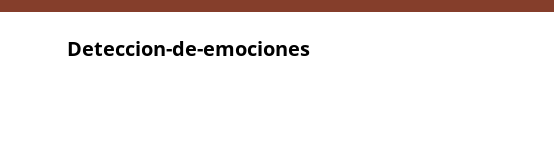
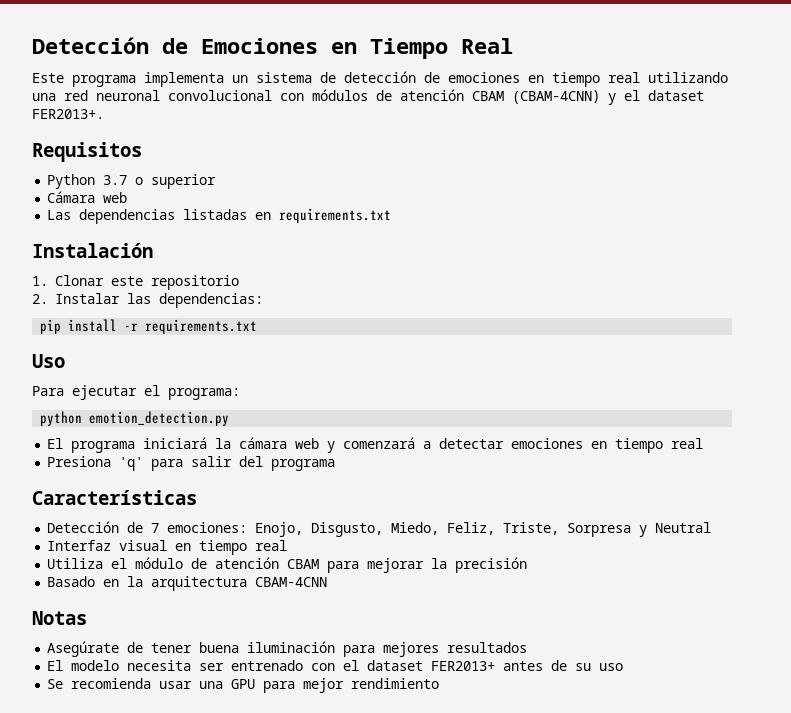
[67,41,310,56] Deteccion-de-emociones -> [32,37,513,59] [32,71,728,87] [32,89,704,105] [32,109,104,119] [32,142,142,162] [47,174,217,189] [47,191,128,203] [47,208,392,224] [32,243,153,258] [32,275,240,290] [32,293,264,308] [40,319,258,334] [32,354,65,368] [32,385,240,400] [40,411,230,426] [47,437,704,453] [47,456,336,471] [32,490,197,505] [47,521,712,537] [47,540,288,555] [47,557,528,573] [47,576,328,591] [32,611,87,625] [47,641,528,657] [47,660,624,671] [47,678,440,693] Detección de Emociones en Tiempo Real // Este programa implementa un sistema de detección de emociones en tiempo real utilizando una red neuronal convolucional con módulos de atención CBAM (CBAM-4CNN) y el dataset FER2013+. // Requisitos // Python 3.7 o superior // Cámara web // Las dependencias listadas en requirements.txt // Instalación // 1. Clonar este repositorio // 2. Instalar las dependencias: // pip install -r requirements.txt // Uso // Para ejecutar el programa: // python emotion_detection.py // El programa iniciará la cámara web y comenzará a detectar emociones en tiempo real // Presiona 'q' para salir del programa // Características // Detección de 7 emociones: Enojo, Disgusto, Miedo, Feliz, Triste, Sorpresa y Neutral // Interfaz visual en tiempo real // Utiliza el módulo de atención CBAM para mejorar la precisión // Basado en la arquitectura CBAM-4CNN // Notas // Asegúrate de tener buena iluminación para mejores resultados // El modelo necesita ser entrenado con el dataset FER2013+ antes de su uso // Se recomienda usar una GPU para mejor rendimiento

